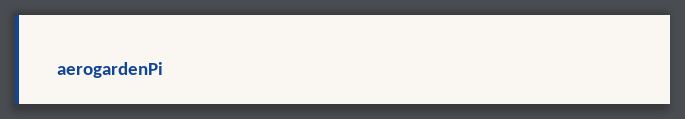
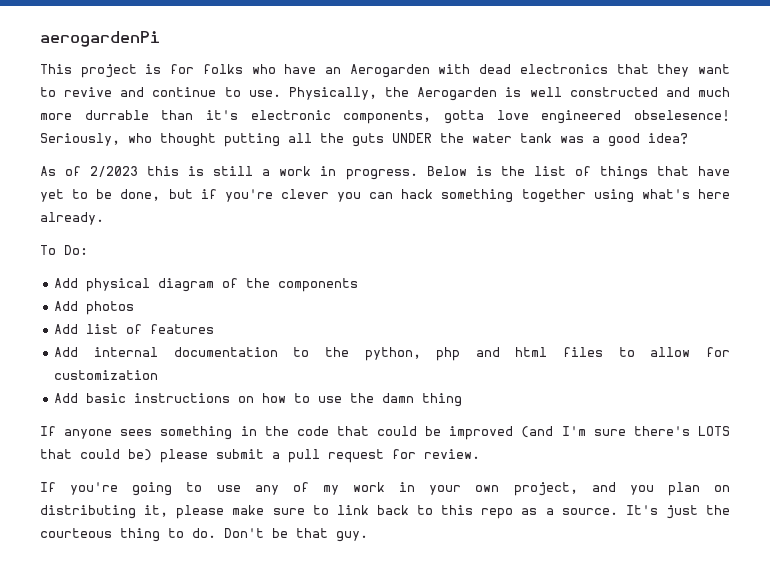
(163, 70) none -> [40,64,730,78] [40,87,730,101] [40,110,730,124] [40,133,688,147] [40,166,730,180] [40,189,730,203] [40,212,104,225] [40,245,88,255] [54,278,359,292] [54,301,135,315] [54,324,215,334] [54,347,730,361] [54,370,159,380] [54,393,463,407] [40,426,730,440] [40,449,480,463] [40,482,730,496] [40,505,730,519] [40,528,368,542] // This project is for folks who have an Aerogarden with dead electronics that they want to revive and continue to use. Physically, the Aerogarden is well constructed and much more durrable than it's electronic components, gotta love engineered obselesence! Seriously, who thought putting all the guts UNDER the water tank was a good idea? // As of 2/2023 this is still a work in progress. Below is the list of things that have yet to be done, but if you're clever you can hack something together using what's here already. // To Do: // Add physical diagram of the components // Add photos // Add list of features // Add internal documentation to the python, php and html files to allow for customization // Add basic instructions on how to use the damn thing // If anyone sees something in the code that could be improved (and I'm sure there's LOTS that could be) please submit a pull request for review. // If you're going to use any of my work in your own project, and you plan on distributing it, please make sure to link back to this repo as a source. It's just the courteous thing to do. Don't be that guy.

